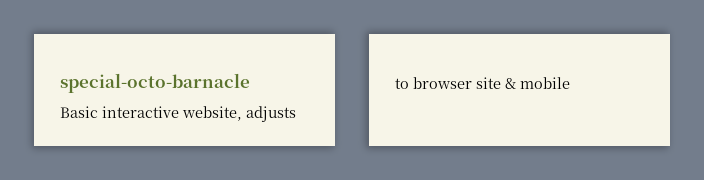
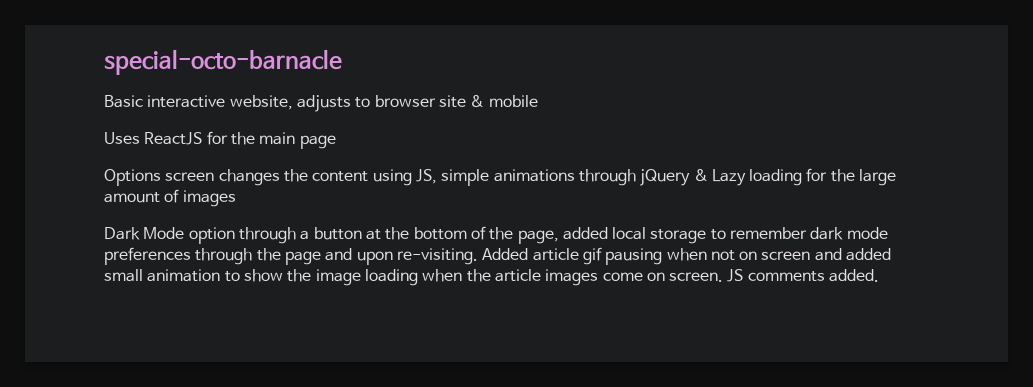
(570, 83) none -> [104,131,336,149] [104,168,897,186] [104,189,236,207] [104,226,888,244] [104,247,892,265] [104,269,880,286] // Uses ReactJS for the main page // Options screen changes the content using JS, simple animations through jQuery & Lazy loading for the large amount of images // Dark Mode option through a button at the bottom of the page, added local storage to remember dark mode preferences through the page and upon re-visiting. Added article gif pausing when not on screen and added small animation to show the image loading when the article images come on screen. JS comments added.

